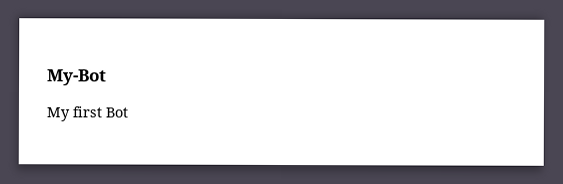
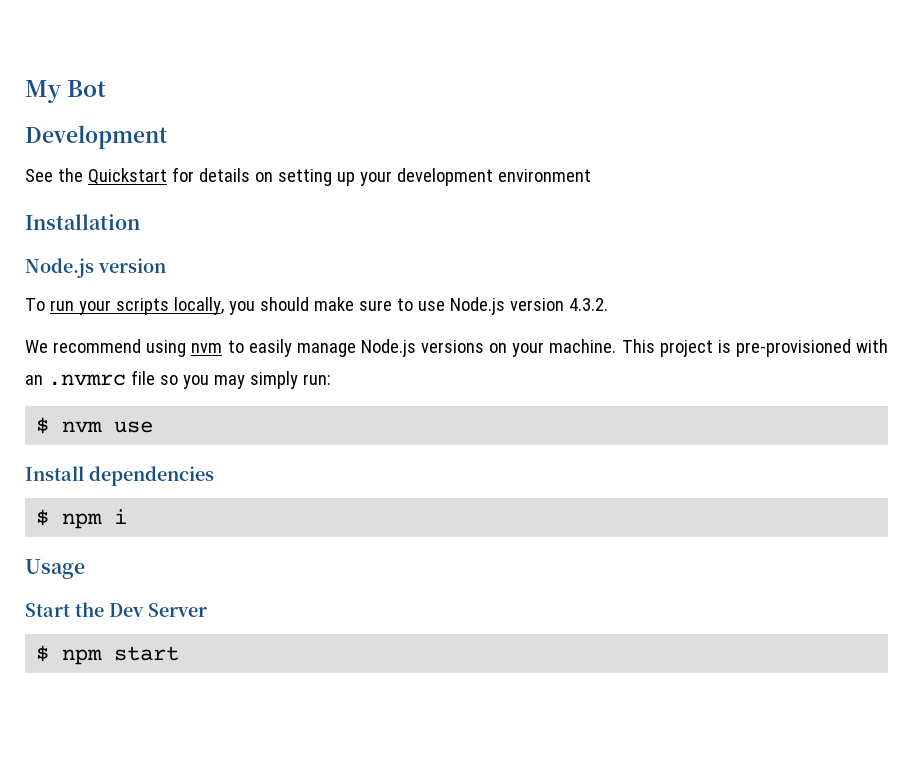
[47,69,107,86] [46,106,128,122] My-Bot // My first Bot -> [25,80,107,103] [25,125,168,149] [25,167,591,186] [25,214,140,230] [25,258,166,278] [25,297,608,315] [25,339,888,357] [25,370,331,389] [36,417,154,434] [25,466,214,486] [36,509,128,529] [25,559,85,579] [25,602,207,617] [36,645,180,665] My Bot // Development // See the Quickstart for details on setting up your development environment // Installation // Node.js version // To run your scripts locally, you should make sure to use Node.js version 4.3.2. // We recommend using nvm to easily manage Node.js versions on your machine. This project is pre-provisioned with an .nvmrc file so you may simply run: // $ nvm use // Install dependencies // $ npm i // Usage // Start the Dev Server // $ npm start

